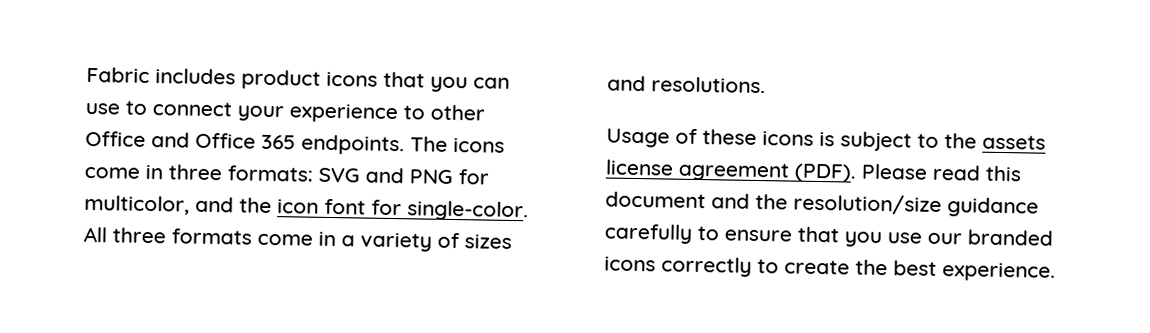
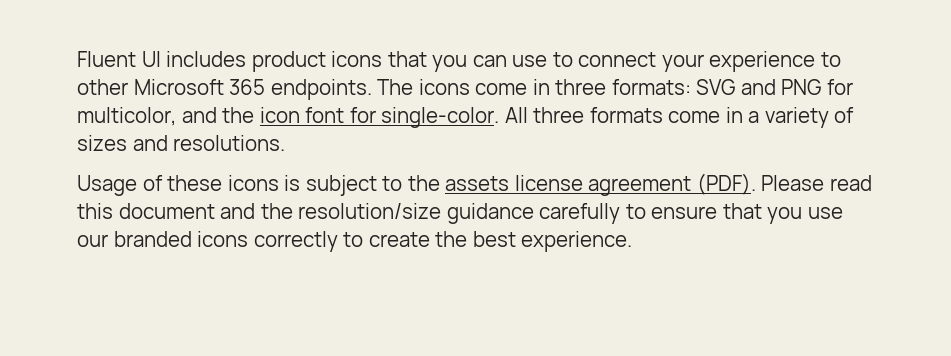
[86,66,150,84] Fabric -> [77,51,161,67] Fluent UI
[85,130,256,149] Office and Office -> [133,79,224,95] Microsoft

